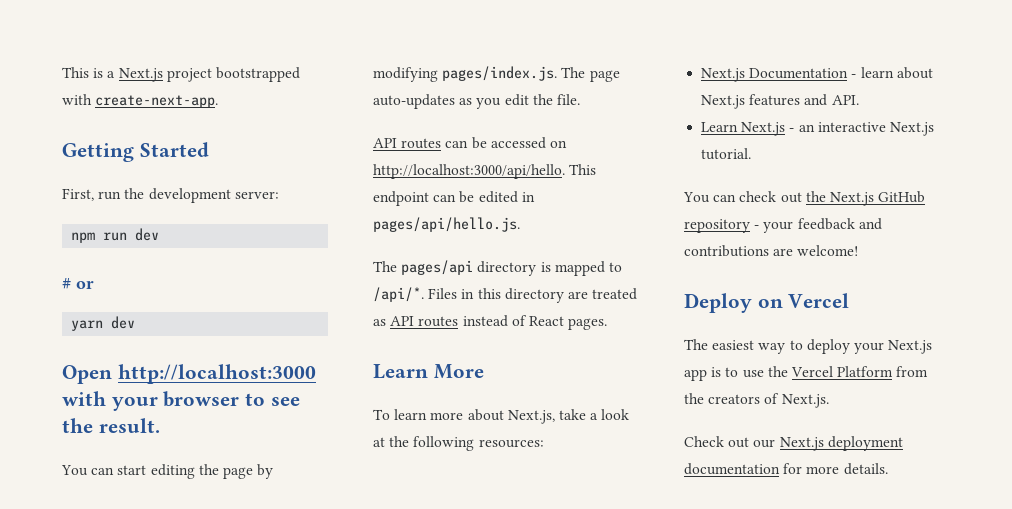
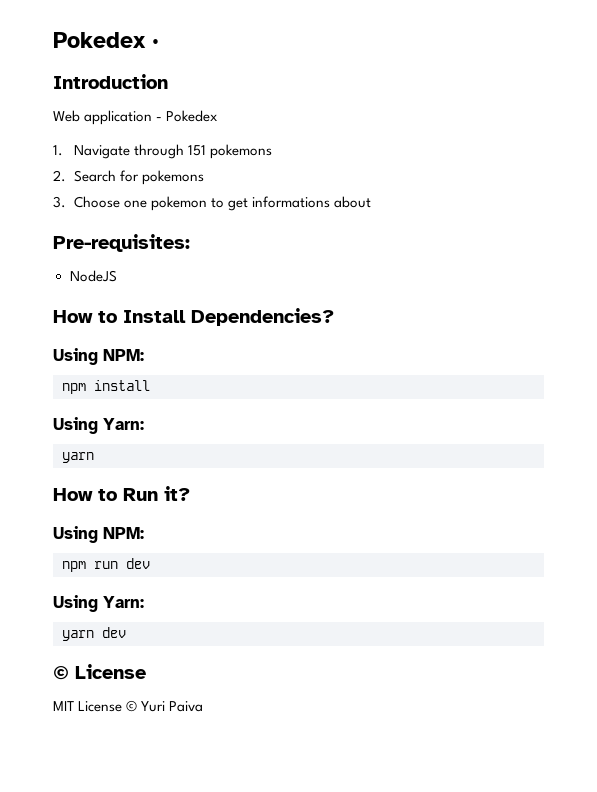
[62,67,300,82] [62,94,219,108] [62,142,209,162] [62,188,279,203] This is a Next.js project bootstrapped with create-next-app. // Getting Started // First, run the development server: -> [53,32,159,48] [53,74,168,89] [53,110,219,125] [53,144,273,159] [53,170,205,185] [53,196,372,211] [53,234,190,252] [69,270,117,282] [53,308,334,326] [53,348,144,365] [62,380,150,394] [53,417,144,434] [62,452,94,463] [53,486,190,501] [53,526,144,543] Pokedex · // Introduction // Web application - Pokedex // 1. Navigate through 151 pokemons // 2. Search for pokemons // 3. Choose one pokemon to get informations about // Pre-requisites: // NodeJS // How to Install Dependencies? // Using NPM: // npm install // Using Yarn: // yarn // How to Run it? // Using NPM:
[62,278,94,289] # or -> [53,595,144,612] Using Yarn:
[62,364,316,384] [62,391,300,411] [62,418,160,433] [61,464,274,479] [373,66,620,82] [373,94,580,109] [373,137,567,149] [373,164,597,179] [373,191,535,206] [373,217,520,232] [373,260,622,276] [373,287,638,303] [373,315,608,330] [373,364,484,379] [373,409,630,424] [373,436,544,451] [701,67,933,82] [701,94,859,109] [701,122,934,136] [701,148,752,160] [683,191,926,206] [684,218,882,233] [684,245,859,257] [684,293,850,313] [684,339,933,354] [684,366,929,381] [684,393,829,408] [684,436,903,451] [684,463,888,475] Open http://localhost:3000 with your browser to see the result. // You can start editing the page by modifying pages/index.js. The page auto-updates as you edit the file. // API routes can be accessed on http://localhost:3000/api/hello. This endpoint can be edited in pages/api/hello.js. // The pages/api directory is mapped to /api/*. Files in this directory are treated as API routes instead of React pages. // Learn More // To learn more about Next.js, take a look at the following resources: // Next.js Documentation - learn about Next.js features and API. // Learn Next.js - an interactive Next.js tutorial. // You can check out the Next.js GitHub repository - your feedback and contributions are welcome! // Deploy on Vercel // The easiest way to deploy your Next.js app is to use the Vercel Platform from the creators of Next.js. // Check out our Next.js deployment documentation for more details. -> [53,664,146,680] [53,700,204,712] © License // MIT License © Yuri Paiva

